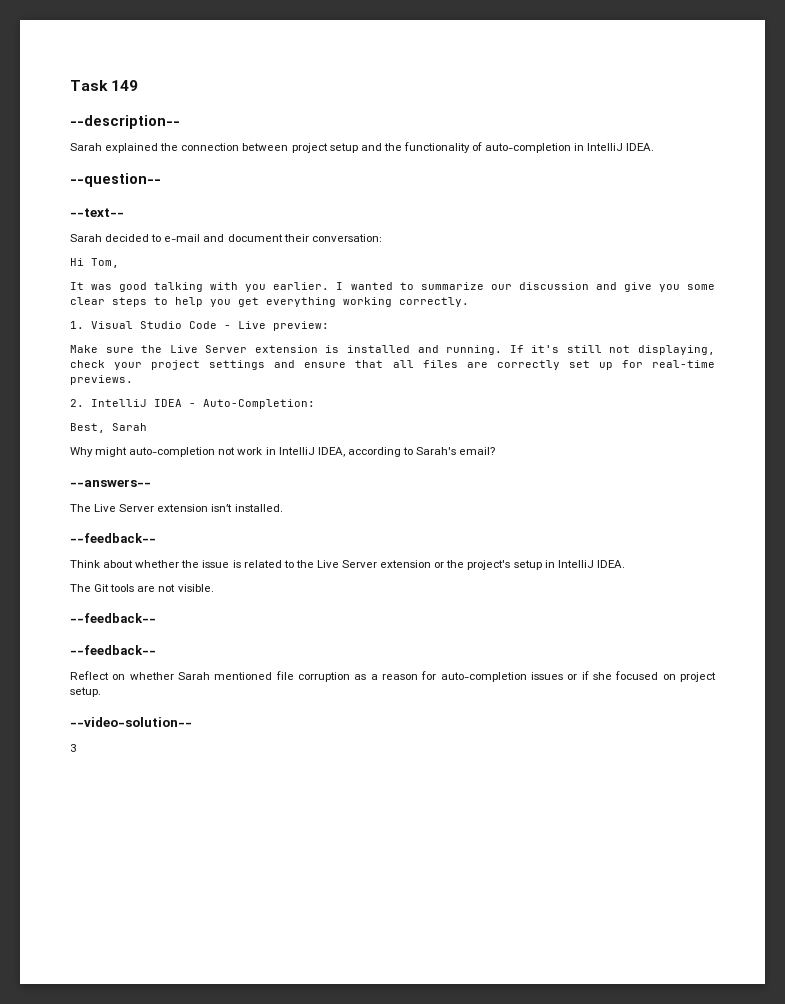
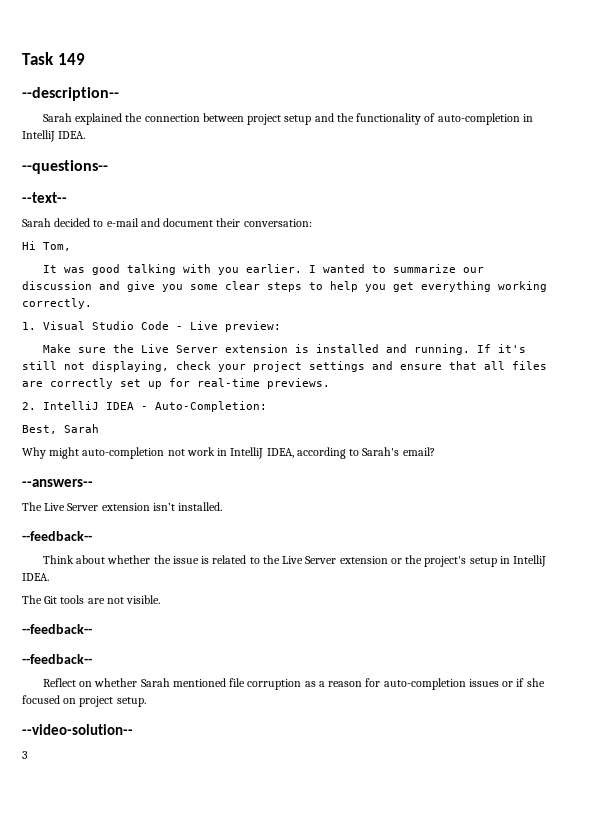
[70,173,161,187] --question-- -> [22,160,108,174] --questions--

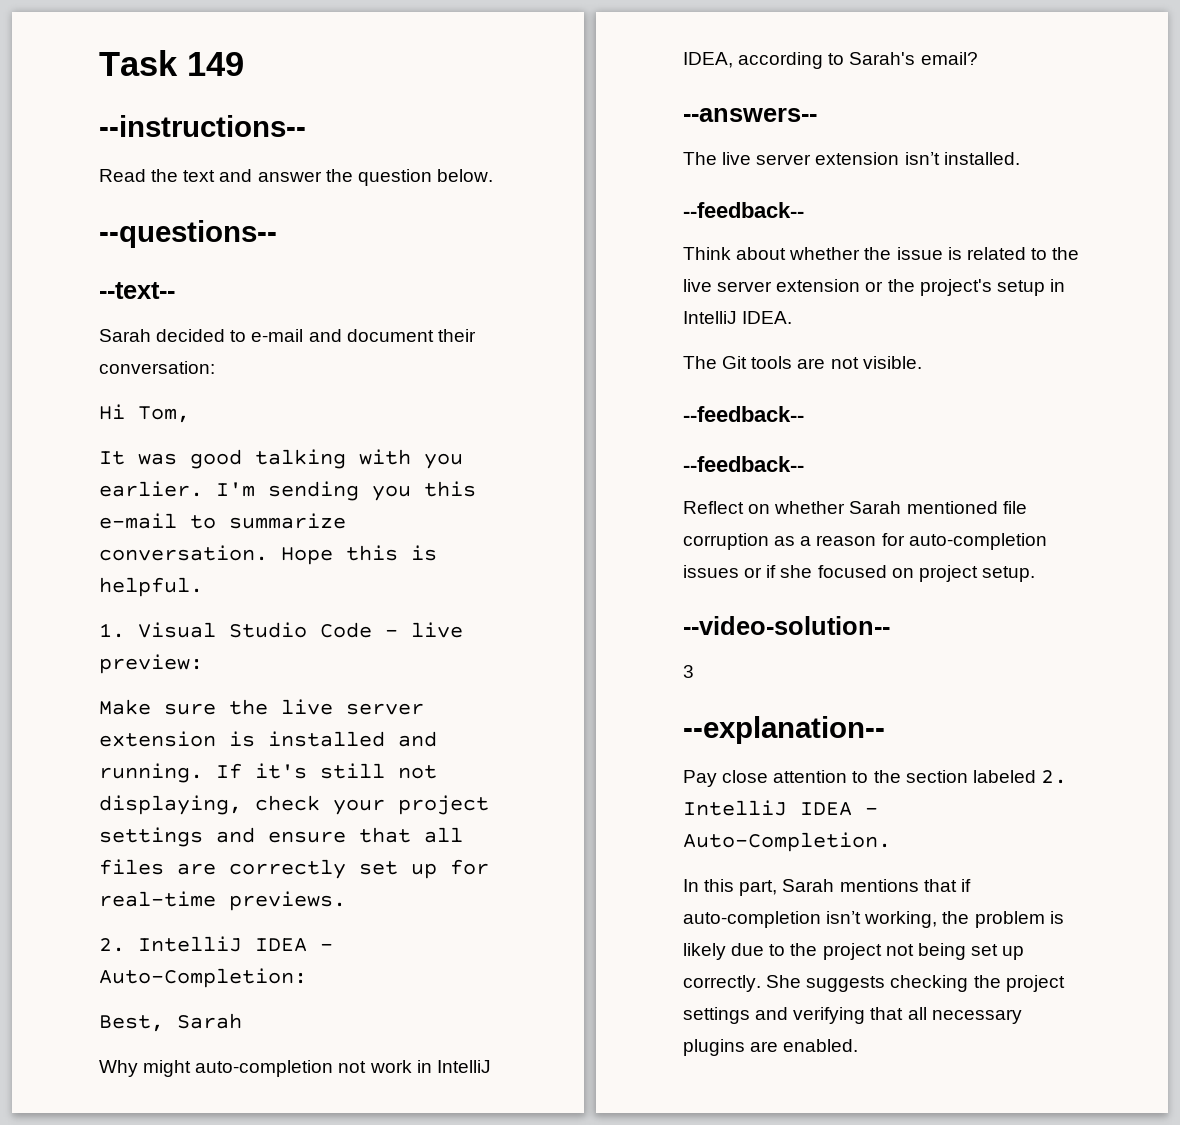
[22,87,119,101] [42,113,533,125] [22,130,86,142] --description-- // Sarah explained the connection between project setup and the functionality of auto-completion in IntelliJ IDEA. -> [99,115,306,137] [99,169,493,186] --instructions-- // Read the text and answer the question below.
[308,264,484,273] [22,281,547,292] [22,298,92,309] I wanted to summarize our discussion and give you some clear steps to help you get everything working correctly. -> [216,481,476,501] [99,513,346,529] [99,545,437,565] [99,577,203,597] I'm sending you this e-mail to summarize conversation. Hope this is helpful.
[190,321,218,330] Live -> [411,622,463,638] live
[140,344,218,353] Live Server -> [281,699,424,715] live server
[44,503,99,511] Live Server -> [722,152,812,165] live server
[282,556,337,564] Live Server -> [683,279,773,292] live server
(28, 755) none -> [683,716,885,744] [683,770,1067,787] [683,800,878,816] [683,832,891,852] [683,879,971,896] [683,911,1064,928] [683,943,1025,960] [683,975,1065,992] [683,1007,1022,1024] [683,1039,859,1056] // --explanation-- // Pay close attention to the section labeled 2. IntelliJ IDEA - Auto-Completion. // In this part, Sarah mentions that if auto-completion isn’t working, the problem is likely due to the project not being set up correctly. She suggests checking the project settings and verifying that all necessary plugins are enabled.

